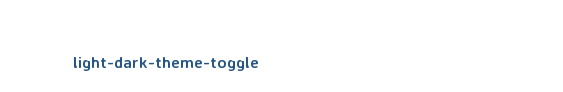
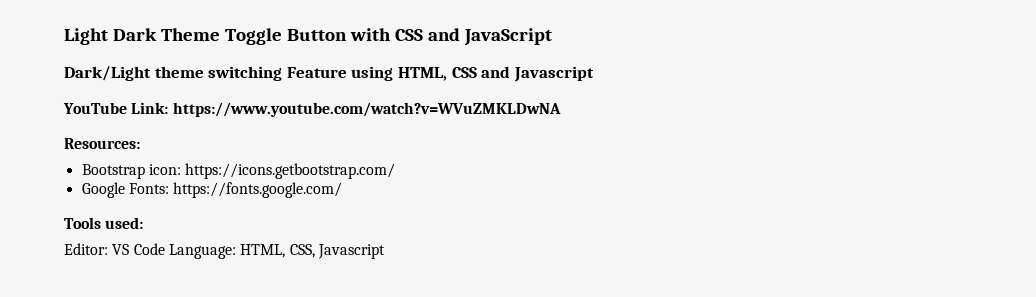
[73,57,259,71] light-dark-theme-toggle -> [64,28,552,46] [64,66,594,82] [63,102,561,117] [64,138,140,149] [81,163,396,179] [81,182,343,198] [64,217,144,229] [64,243,385,259] Light Dark Theme Toggle Button with CSS and JavaScript // Dark/Light theme switching Feature using HTML, CSS and Javascript // YouTube Link: https://www.youtube.com/watch?v=WVuZMKLDwNA // Resources: // Bootstrap icon: https://icons.getbootstrap.com/ // Google Fonts: https://fonts.google.com/ // Tools used: // Editor: VS Code Language: HTML, CSS, Javascript

